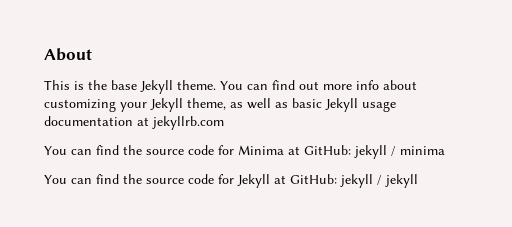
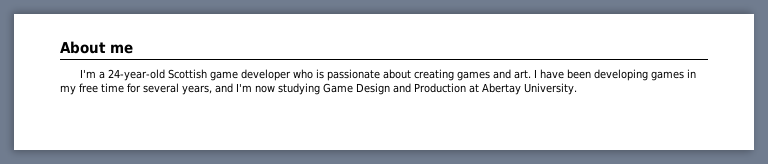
[44,80,417,94] [44,98,396,112] [44,116,224,130] [44,145,445,159] [44,174,418,188] // This is the base Jekyll theme. You can find out more info about customizing your Jekyll theme, as well as basic Jekyll usage documentation at jekyllrb.com // You can find the source code for Minima at GitHub: jekyll / minima // You can find the source code for Jekyll at GitHub: jekyll / jekyll -> [110,44,133,54] [79,69,696,81] [60,83,577,95] me // I'm a 24-year-old Scottish game developer who is passionate about creating games and art. I have been developing games in my free time for several years, and I'm now studying Game Design and Production at Abertay University.

